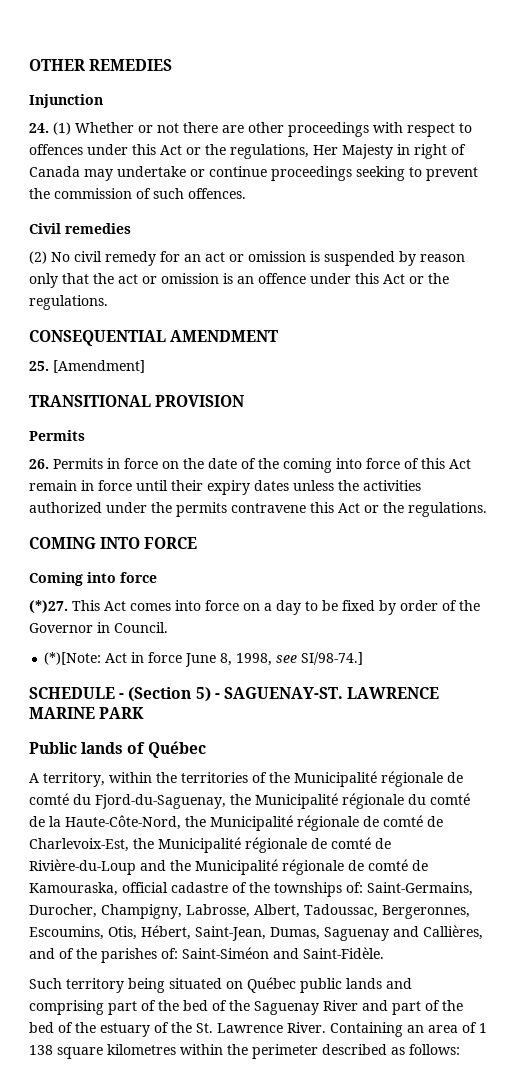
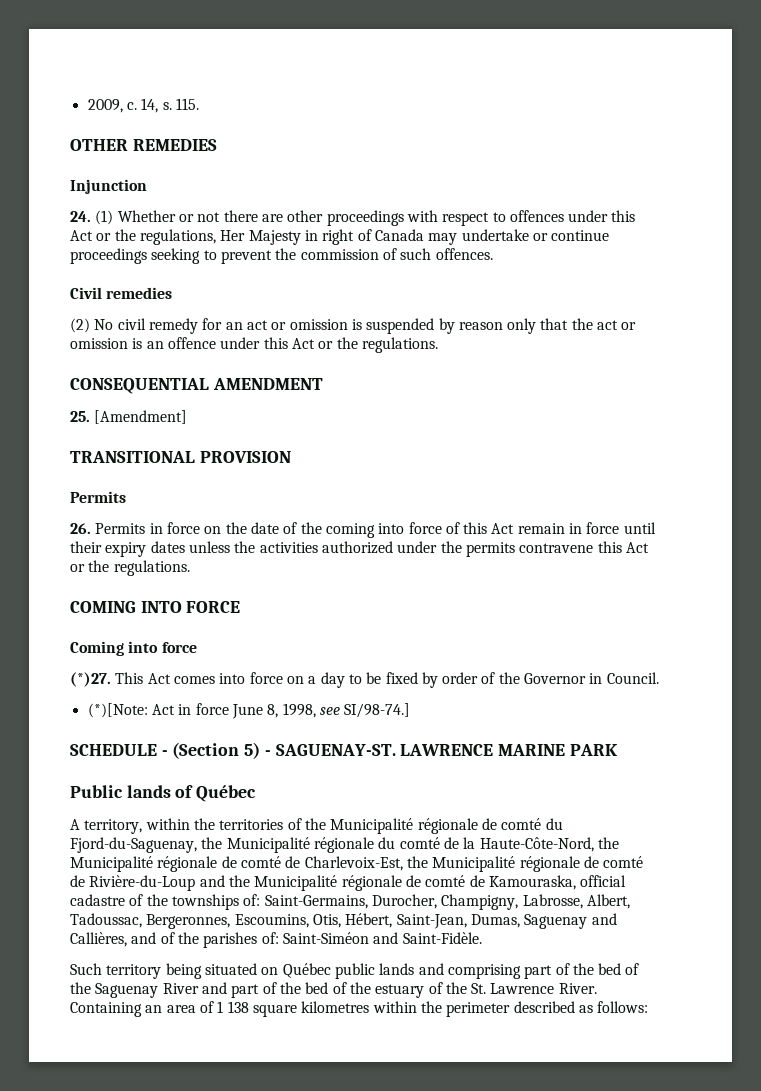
(29, 65) none -> [87,98,199,113] 2009, c. 14, s. 115. //

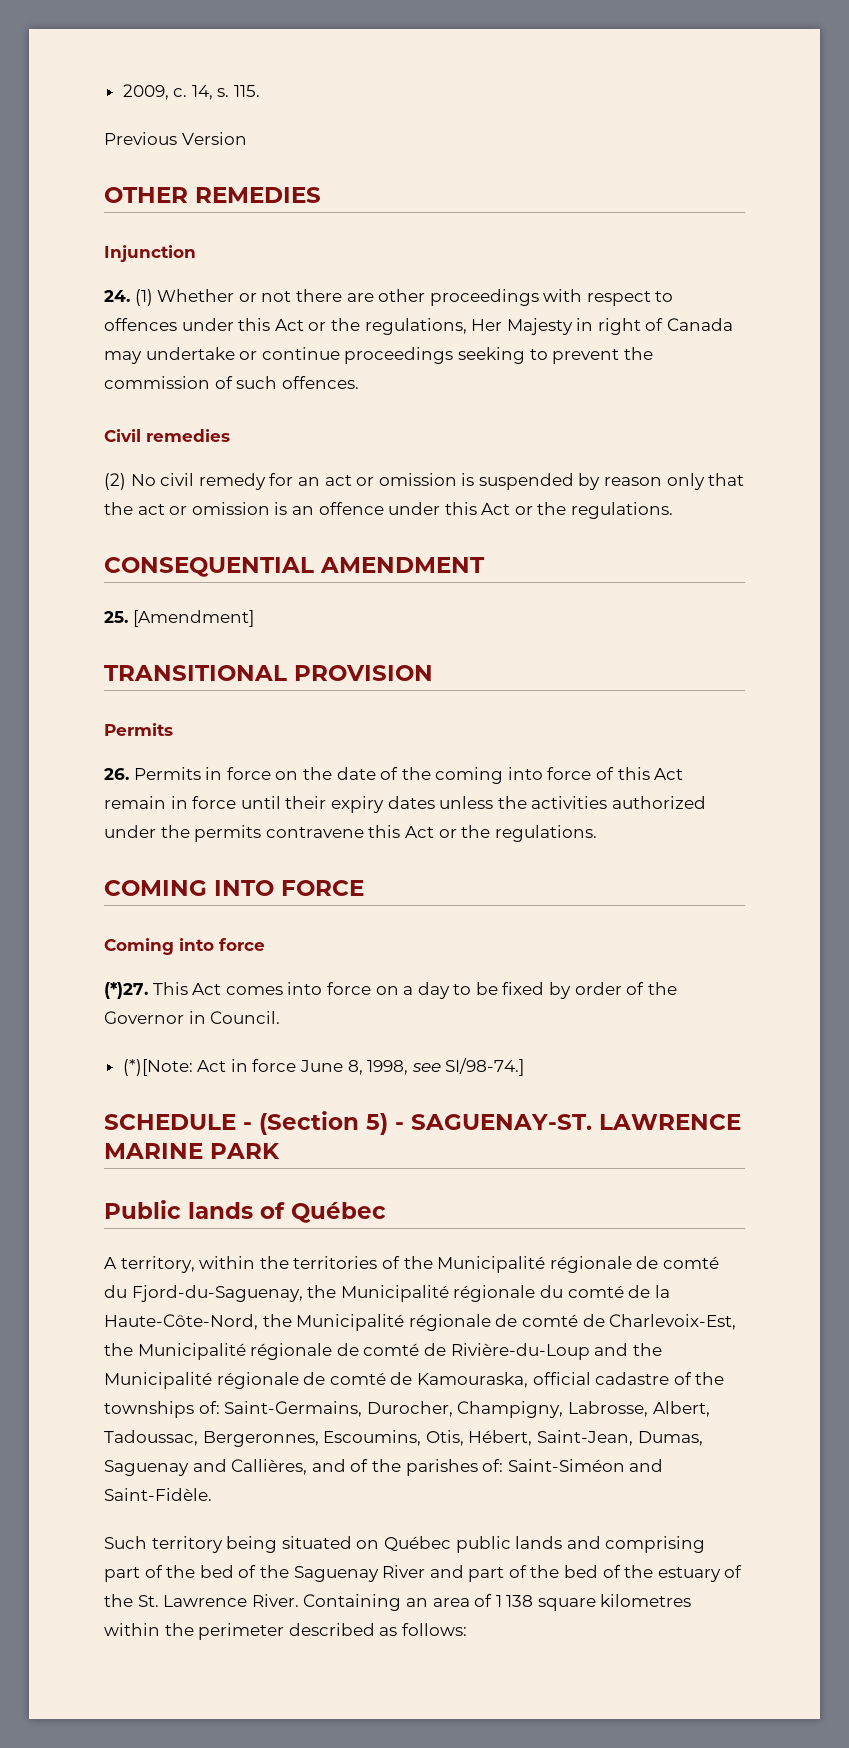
(199, 104) none -> [104,132,247,145] // Previous Version

